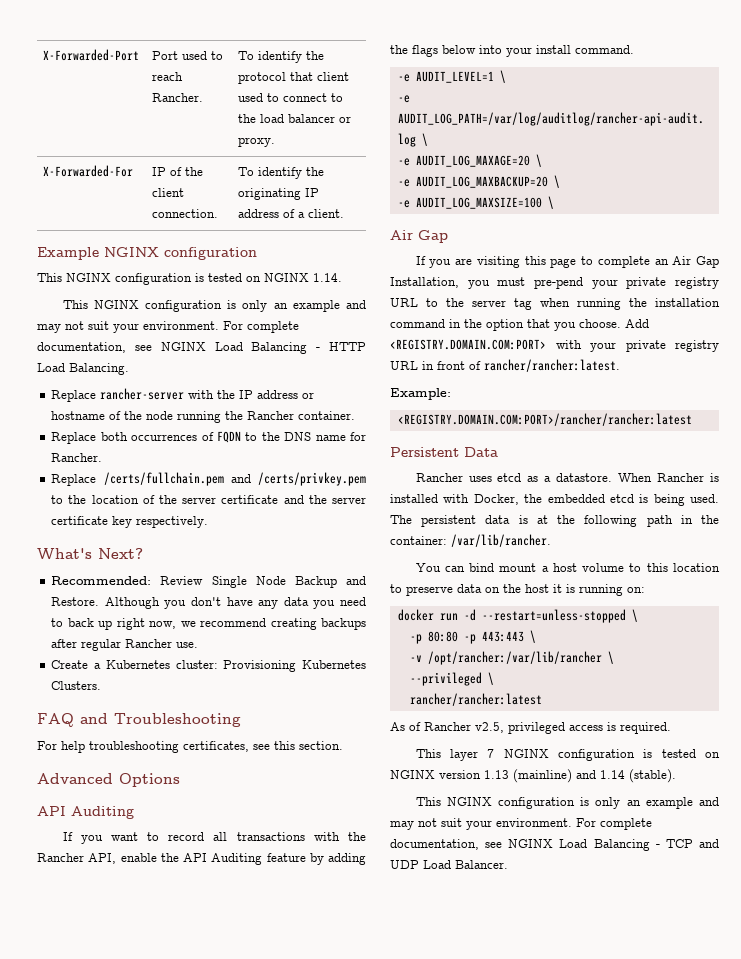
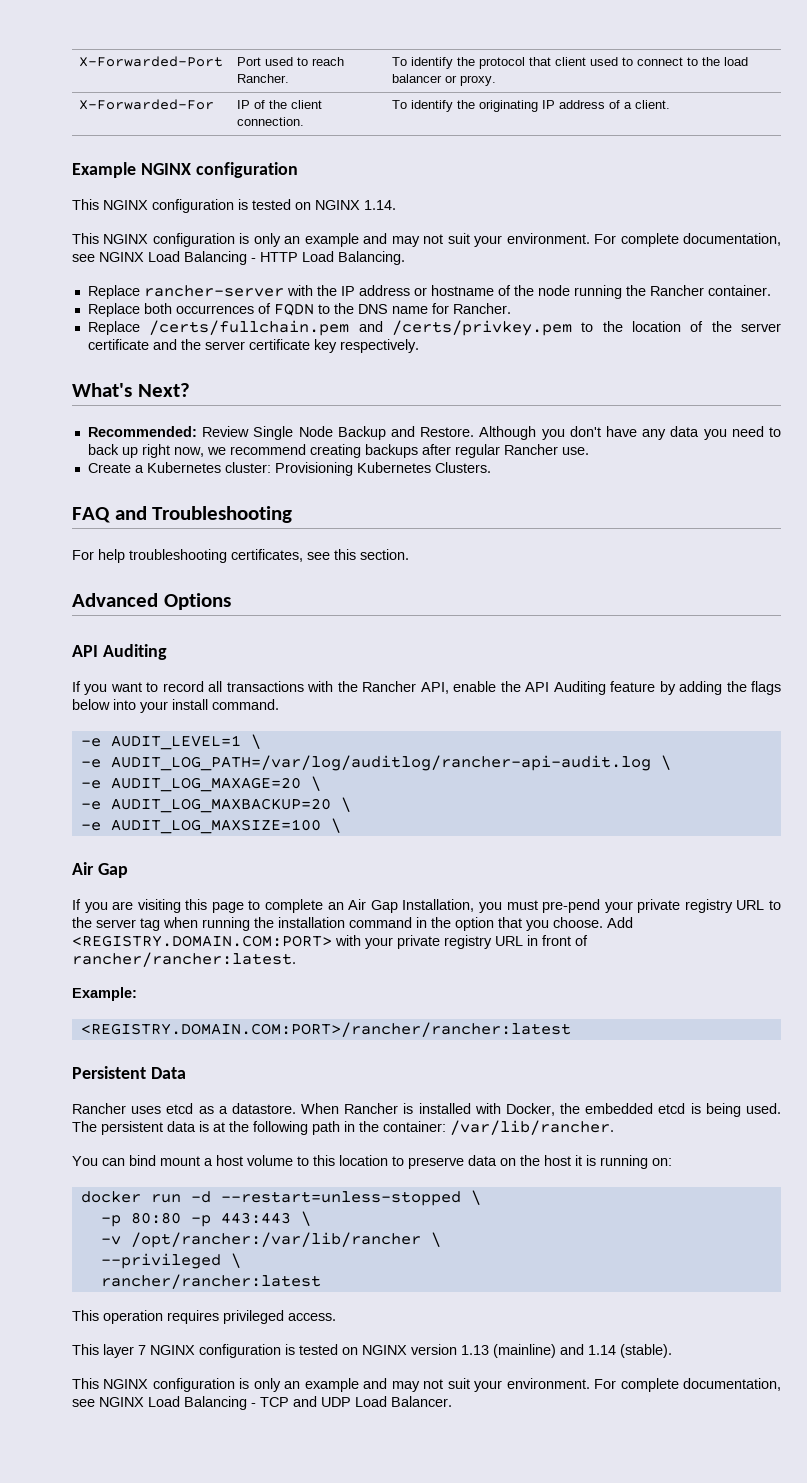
[390,722,671,734] As of Rancher v2.5, privileged access is required. -> [72,1310,336,1324] This operation requires privileged access.

